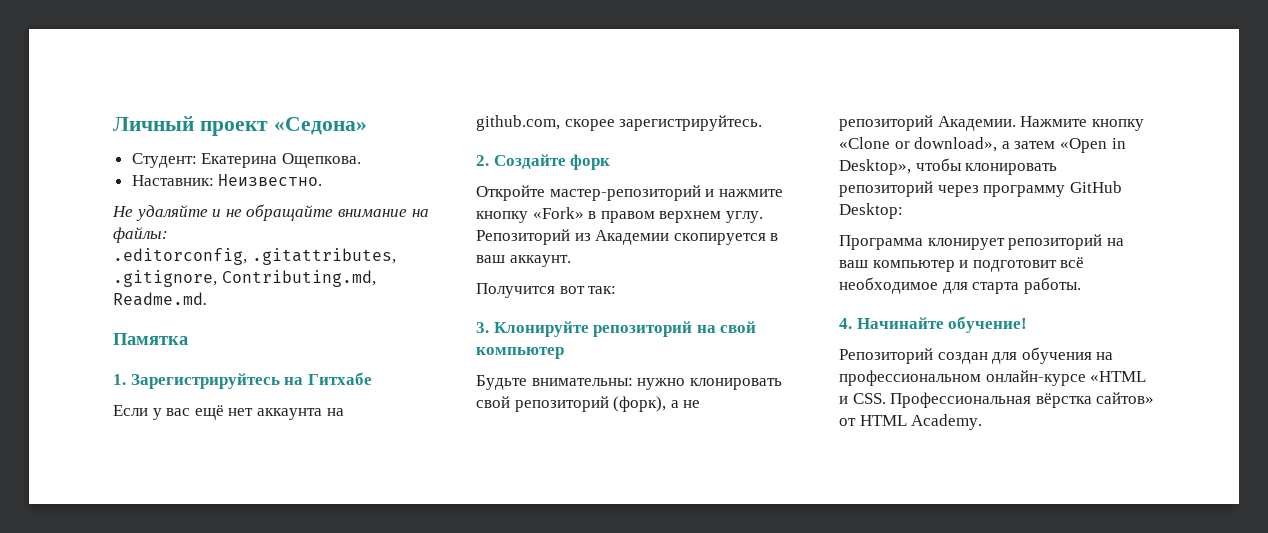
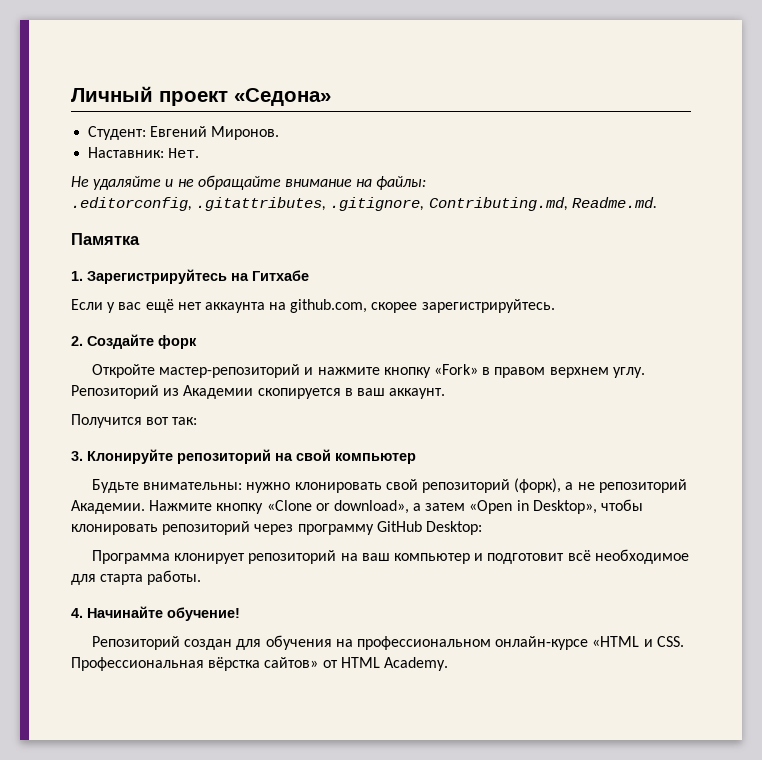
[201,153,361,168] Екатерина Ощепкова. -> [150,126,280,140] Евгений Миронов.
[218,174,323,186] Неизвестно. -> [168,148,200,158] Нет.

